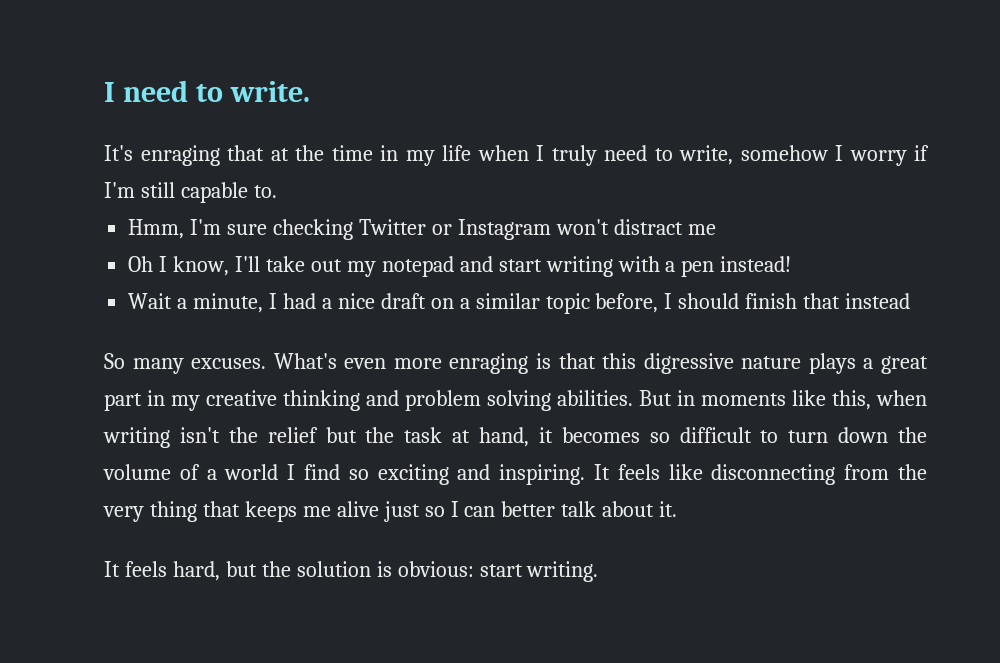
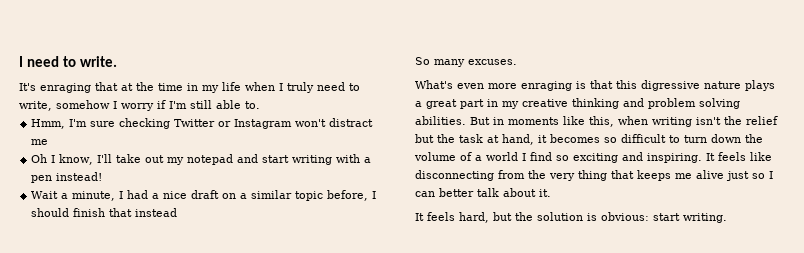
[180,182,248,203] capable -> [216,100,241,109] able
(267, 363) none -> (517, 62) //

